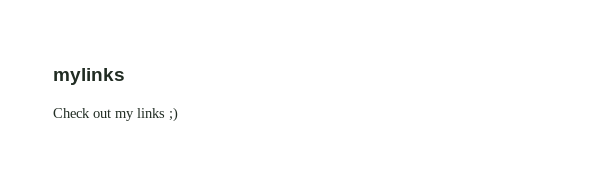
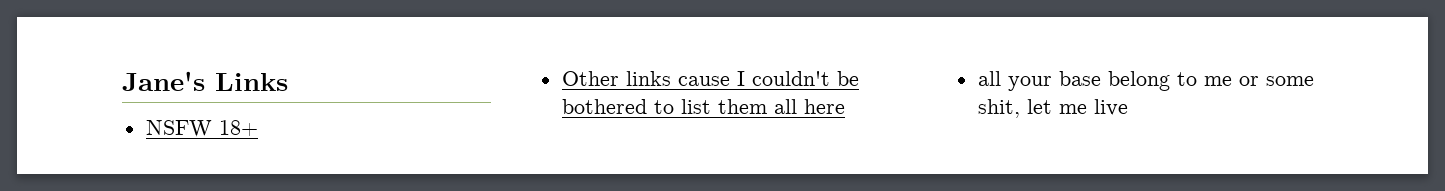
[53,68,125,85] [53,107,178,122] mylinks // Check out my links ;) -> [122,71,288,91] [145,120,258,137] [561,71,859,86] [561,99,845,114] [977,71,1314,91] [977,99,1128,118] Jane's Links // NSFW 18+ // Other links cause I couldn't be bothered to list them all here // all your base belong to me or some shit, let me live

